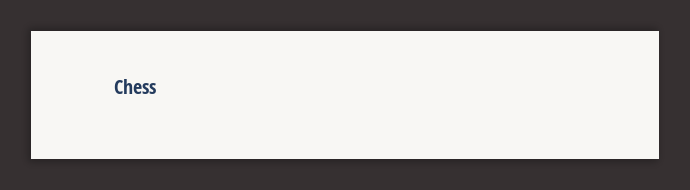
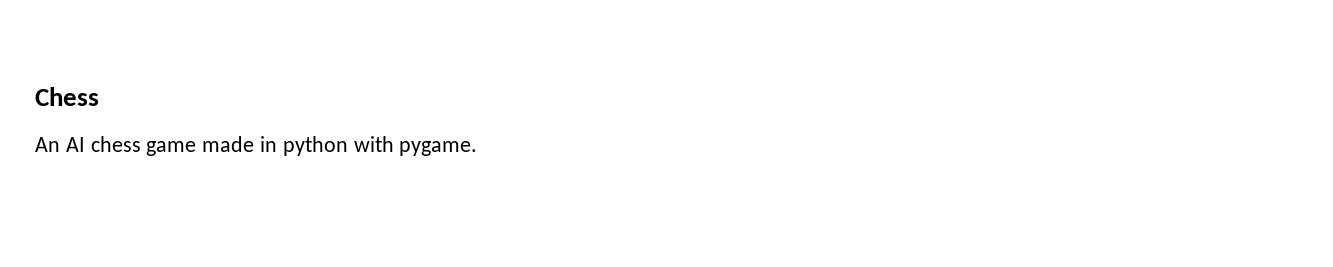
(156, 86) none -> [35,136,478,156] // An AI chess game made in python with pygame.

